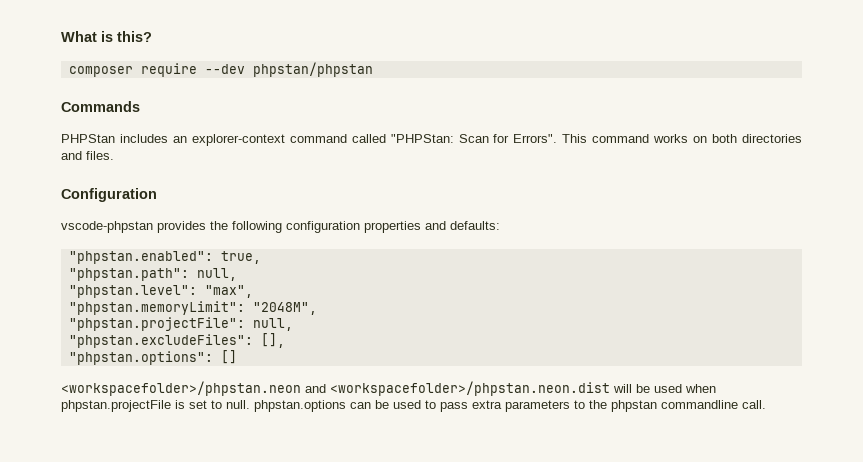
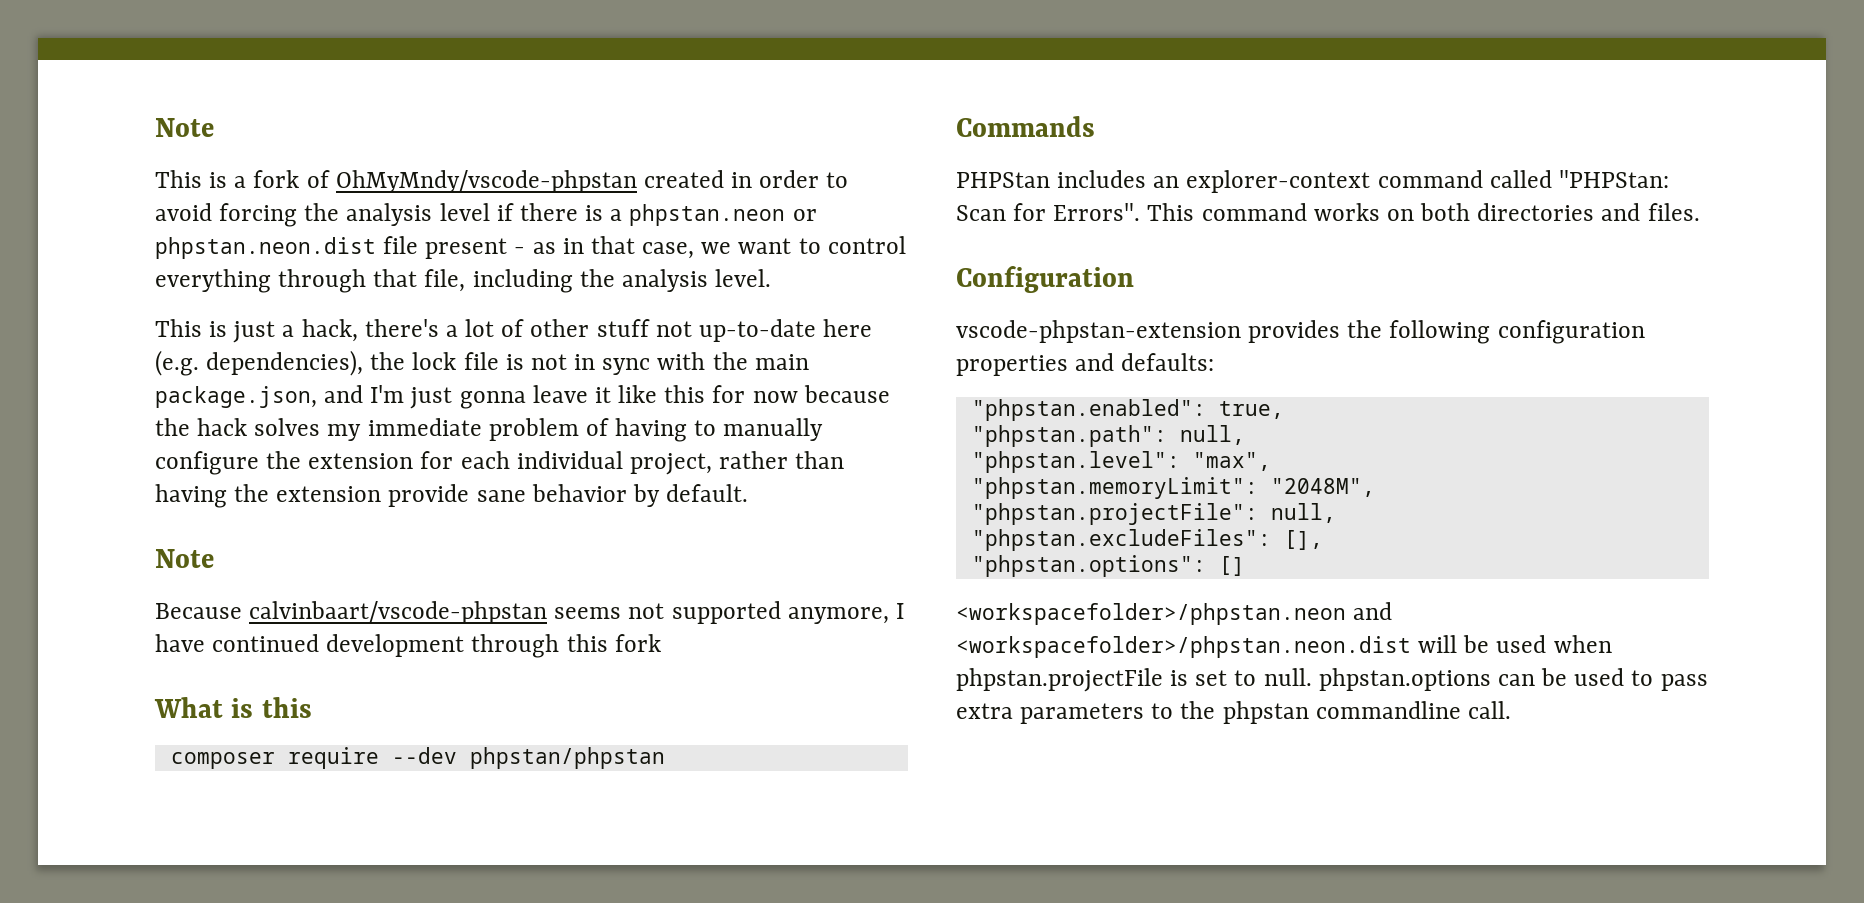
(61, 36) none -> [155,118,214,137] [155,170,849,193] [155,203,817,227] [155,236,906,259] [155,269,772,293] [155,319,873,343] [155,350,809,376] [155,385,890,409] [155,418,824,442] [155,451,845,475] [155,484,749,508] [155,549,214,568] [155,601,904,624] [155,634,661,658] Note // This is a fork of OhMyMndy/vscode-phpstan created in order to avoid forcing the analysis level if there is a phpstan.neon or phpstan.neon.dist file present - as in that case, we want to control everything through that file, including the analysis level. // This is just a hack, there's a lot of other stuff not up-to-date here (e.g. dependencies), the lock file is not in sync with the main package.json, and I'm just gonna leave it like this for now because the hack solves my immediate problem of having to manually configure the extension for each individual project, rather than having the extension provide sane behavior by default. // Note // Because calvinbaart/vscode-phpstan seems not supported anymore, I have continued development through this fork //
[117,31,152,42] this? -> [261,697,312,718] this
[61,221,153,233] vscode-phpstan -> [956,320,1241,343] vscode-phpstan-extension

